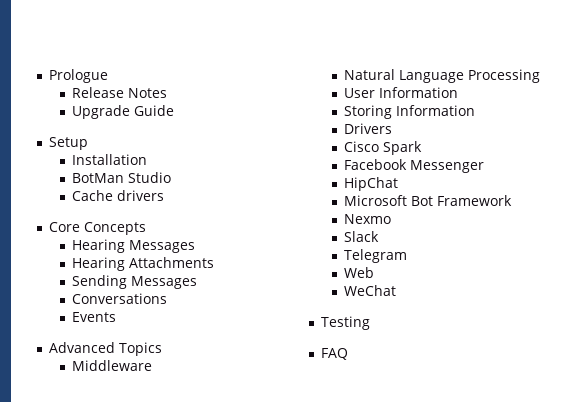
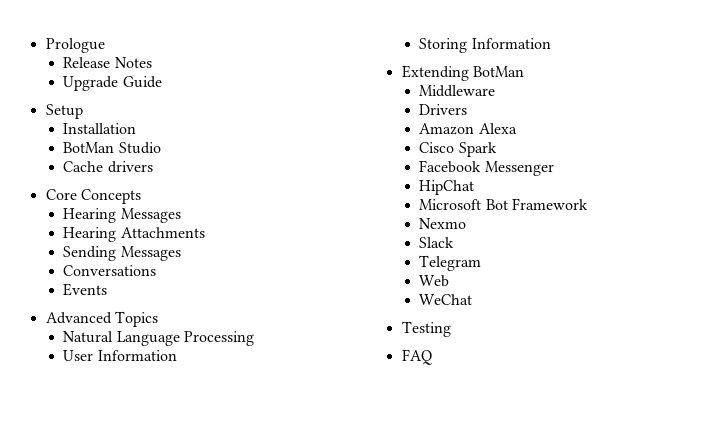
[71,360,152,371] // Middleware -> (158, 319) none
(475, 110) none -> [401,65,524,81] [419,85,496,97] // Extending BotMan // Middleware
(392, 128) none -> [419,123,517,135] // Amazon Alexa

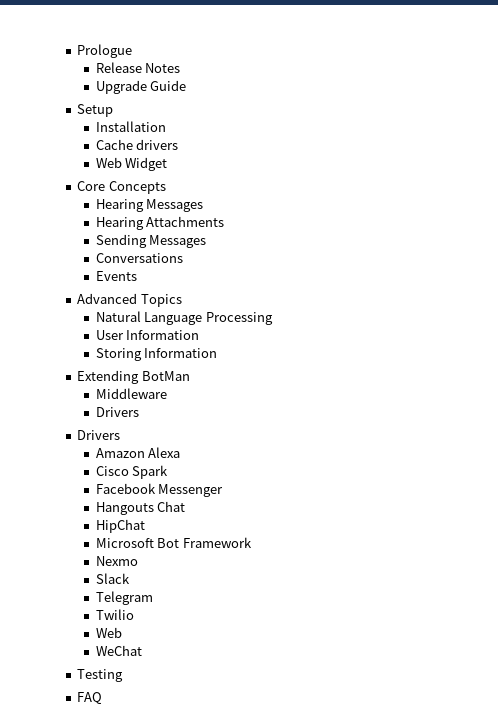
[63,142,161,154] // BotMan Studio -> (166, 126) none
(153, 167) none -> [95,157,168,171] // Web Widget
(468, 109) none -> [77,430,121,440] // Drivers
(554, 168) none -> [95,501,186,515] // Hangouts Chat
(482, 263) none -> [95,609,134,620] // Twilio

